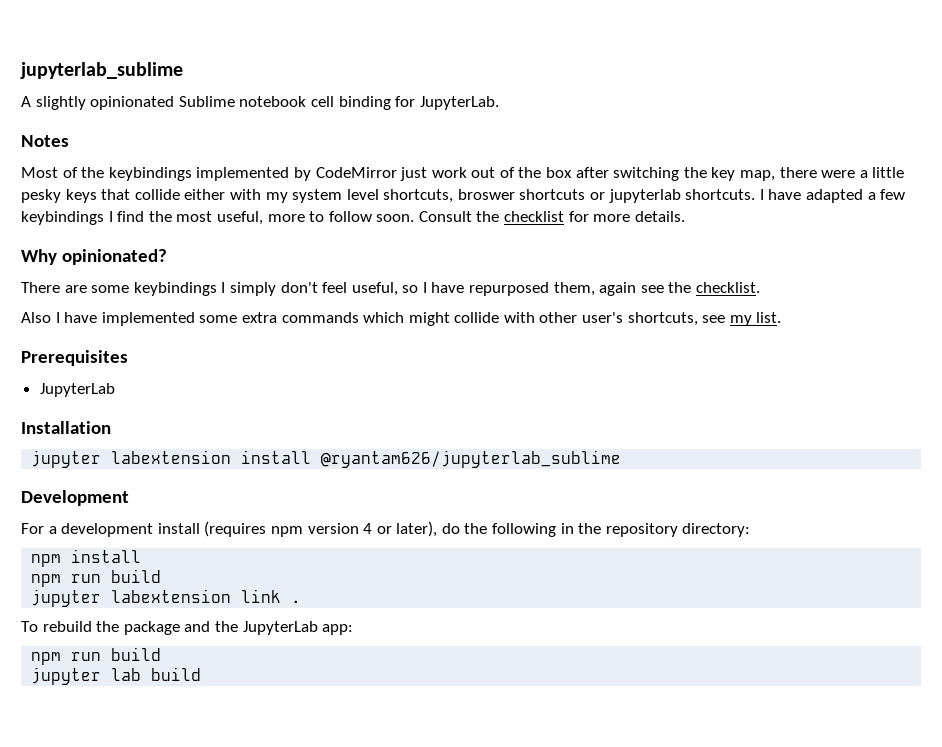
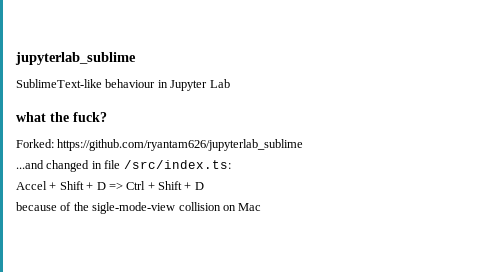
[21,96,499,110] [21,135,69,147] [21,167,905,181] [21,189,906,203] [21,211,685,225] [21,249,167,265] [21,282,761,296] [21,312,782,326] [21,350,128,366] [39,383,115,397] [21,421,111,434] [31,450,622,468] [21,490,129,506] [21,521,751,537] [31,549,142,567] [31,569,162,587] [31,589,302,607] [21,621,354,635] [31,647,162,665] [31,667,202,685] A slightly opinionated Sublime notebook cell binding for JupyterLab. // Notes // Most of the keybindings implemented by CodeMirror just work out of the box after switching the key map, there were a little pesky keys that collide either with my system level shortcuts, broswer shortcuts or jupyterlab shortcuts. I have adapted a few keybindings I find the most useful, more to follow soon. Consult the checklist for more details. // Why opinionated? // There are some keybindings I simply don't feel useful, so I have repurposed them, again see the checklist. // Also I have implemented some extra commands which might collide with other user's shortcuts, see my list. // Prerequisites // JupyterLab // Installation // jupyter labextension install @ryantam626/jupyterlab_sublime // Development // For a development install (requires npm version 4 or later), do the following in the repository directory: // npm install // npm run build // jupyter labextension link . // To rebuild the package and the JupyterLab app: // npm run build // jupyter lab build -> [16,79,230,91] [16,112,107,122] [16,139,304,151] [16,160,231,172] [16,181,204,190] [16,202,262,214] SublimeText-like behaviour in Jupyter Lab // what the fuck? // Forked: https://github.com/ryantam626/jupyterlab_sublime // ...and changed in file /src/index.ts: // Accel + Shift + D => Ctrl + Shift + D // because of the sigle-mode-view collision on Mac

